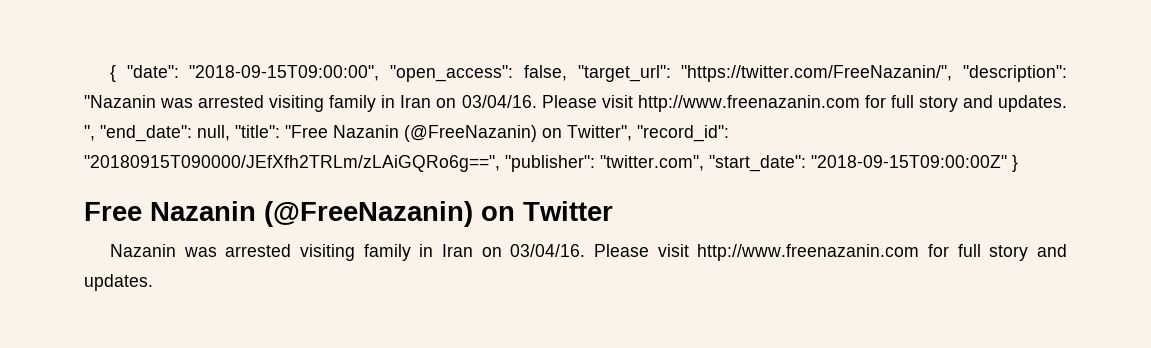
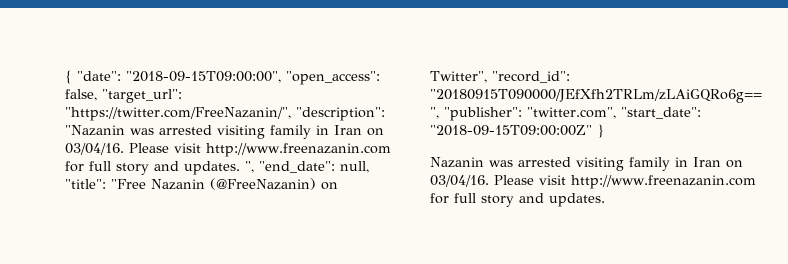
[84,201,613,227] // Free Nazanin (@FreeNazanin) on Twitter -> (604, 131) none

